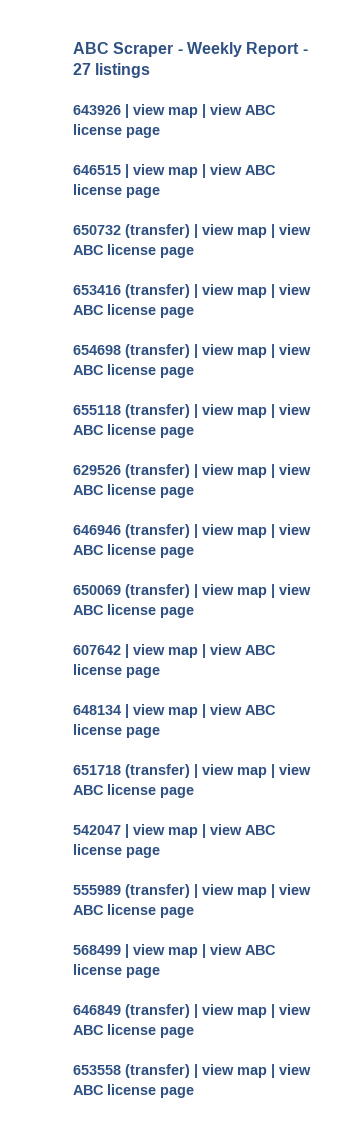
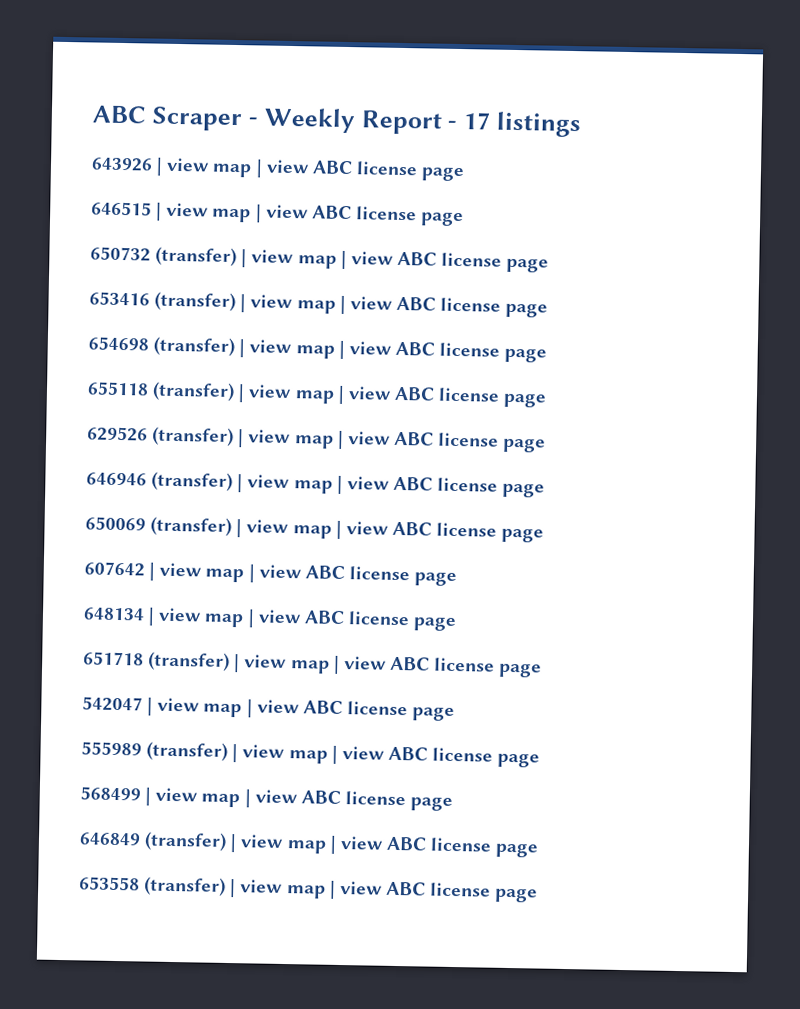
[73,63,91,75] 27 -> [463,112,491,130] 17

